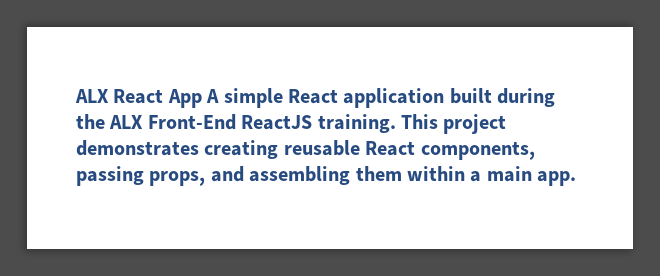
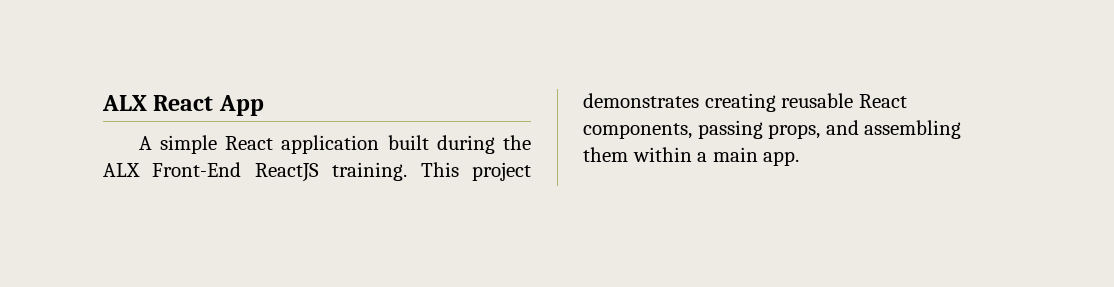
(202, 98) none -> (264, 105) //

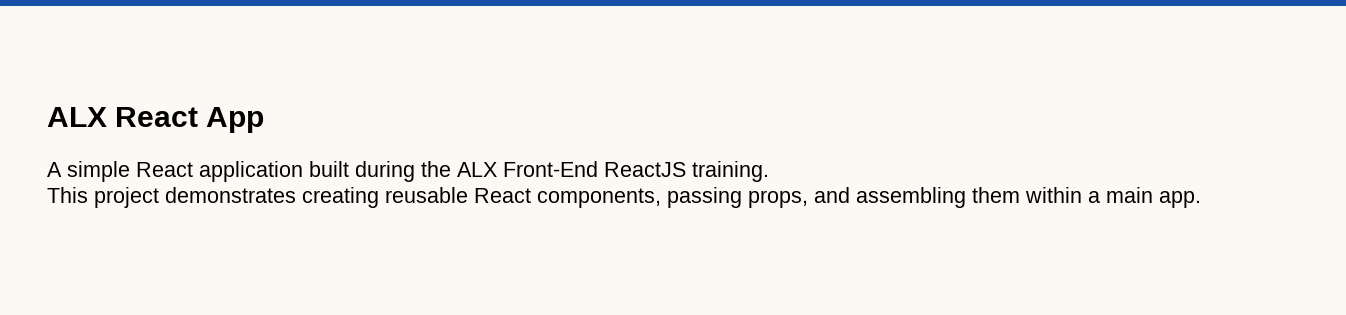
(408, 171) none -> (769, 171) //

